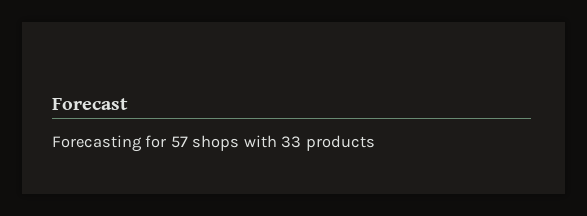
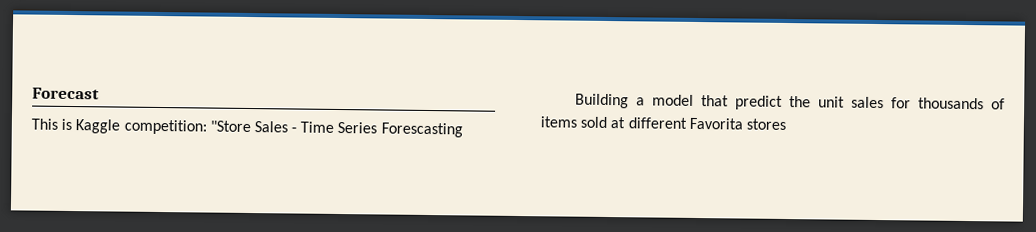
[52,135,375,152] Forecasting for 57 shops with 33 products -> [31,118,463,138] [574,93,1006,110] [540,116,786,130] This is Kaggle competition: "Store Sales - Time Series Forescasting // Building a model that predict the unit sales for thousands of items sold at different Favorita stores

